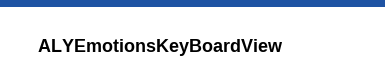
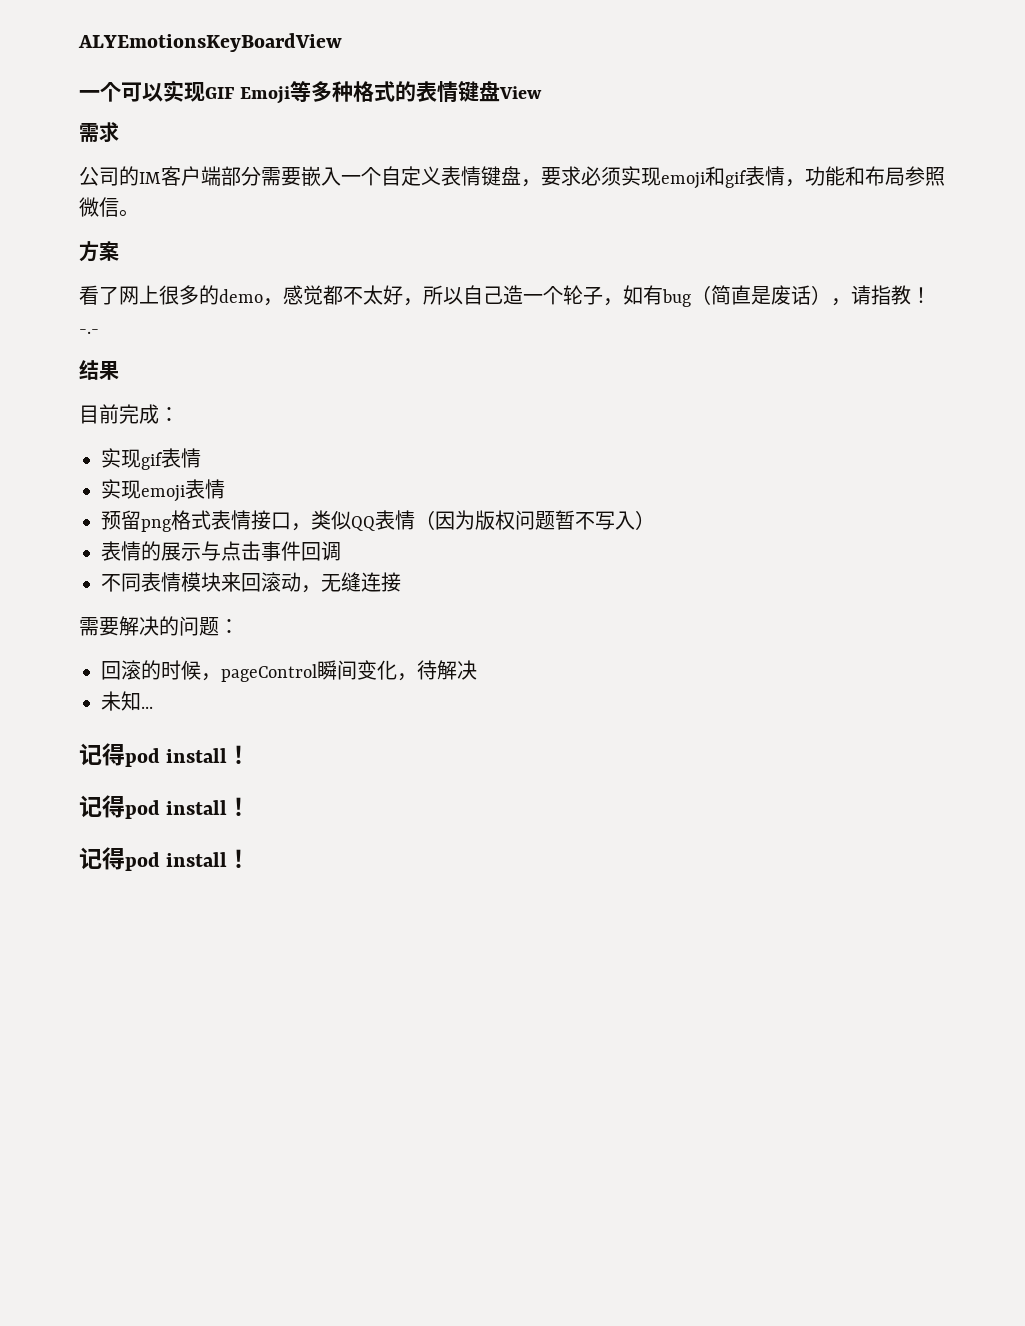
(283, 47) none -> [79,80,542,104] [79,122,119,143] [79,166,945,189] [79,197,139,217] [79,241,119,262] [79,285,931,307] [79,329,99,334] [79,360,119,380] [79,404,179,424] [101,448,201,470] [101,479,225,502] [101,510,655,532] [101,541,341,561] [101,572,401,593] [79,616,239,636] [101,660,477,682] [101,691,153,711] [79,743,251,767] [79,795,251,819] [79,847,251,871] // 一个可以实现GIF Emoji等多种格式的表情键盘View // 需求 // 公司的IM客户端部分需要嵌入一个自定义表情键盘，要求必须实现emoji和gif表情，功能和布局参照微信。 // 方案 // 看了网上很多的demo，感觉都不太好，所以自己造一个轮子，如有bug（简直是废话），请指教！-.- // 结果 // 目前完成： // 实现gif表情 // 实现emoji表情 // 预留png格式表情接口，类似QQ表情（因为版权问题暂不写入） // 表情的展示与点击事件回调 // 不同表情模块来回滚动，无缝连接 // 需要解决的问题： // 回滚的时候，pageControl瞬间变化，待解决 // 未知... // 记得pod install！ // 记得pod install！ // 记得pod install！

